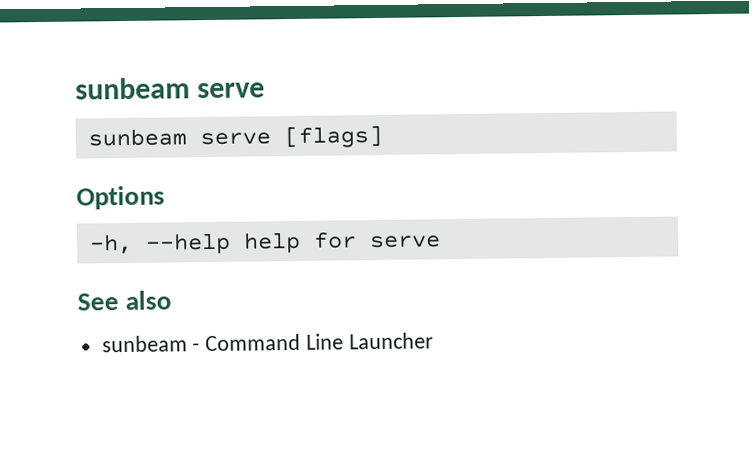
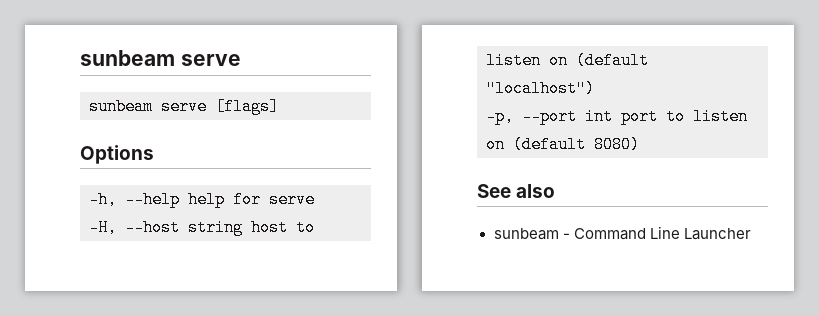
(441, 242) none -> [89,219,315,236] [486,52,649,69] [486,80,595,97] [486,108,748,125] [486,136,640,153] // -H, --host string host to listen on (default "localhost") // -p, --port int port to listen on (default 8080)

